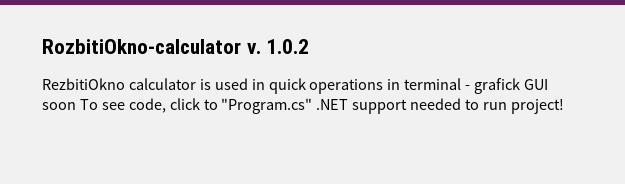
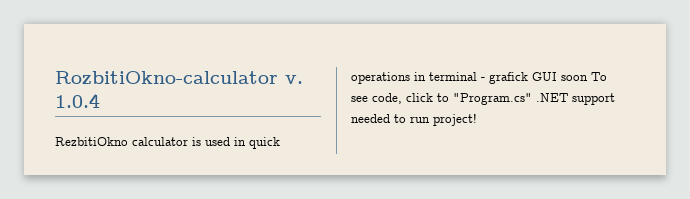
[266,39,310,54] 1.0.2 -> [55,93,100,108] 1.0.4

